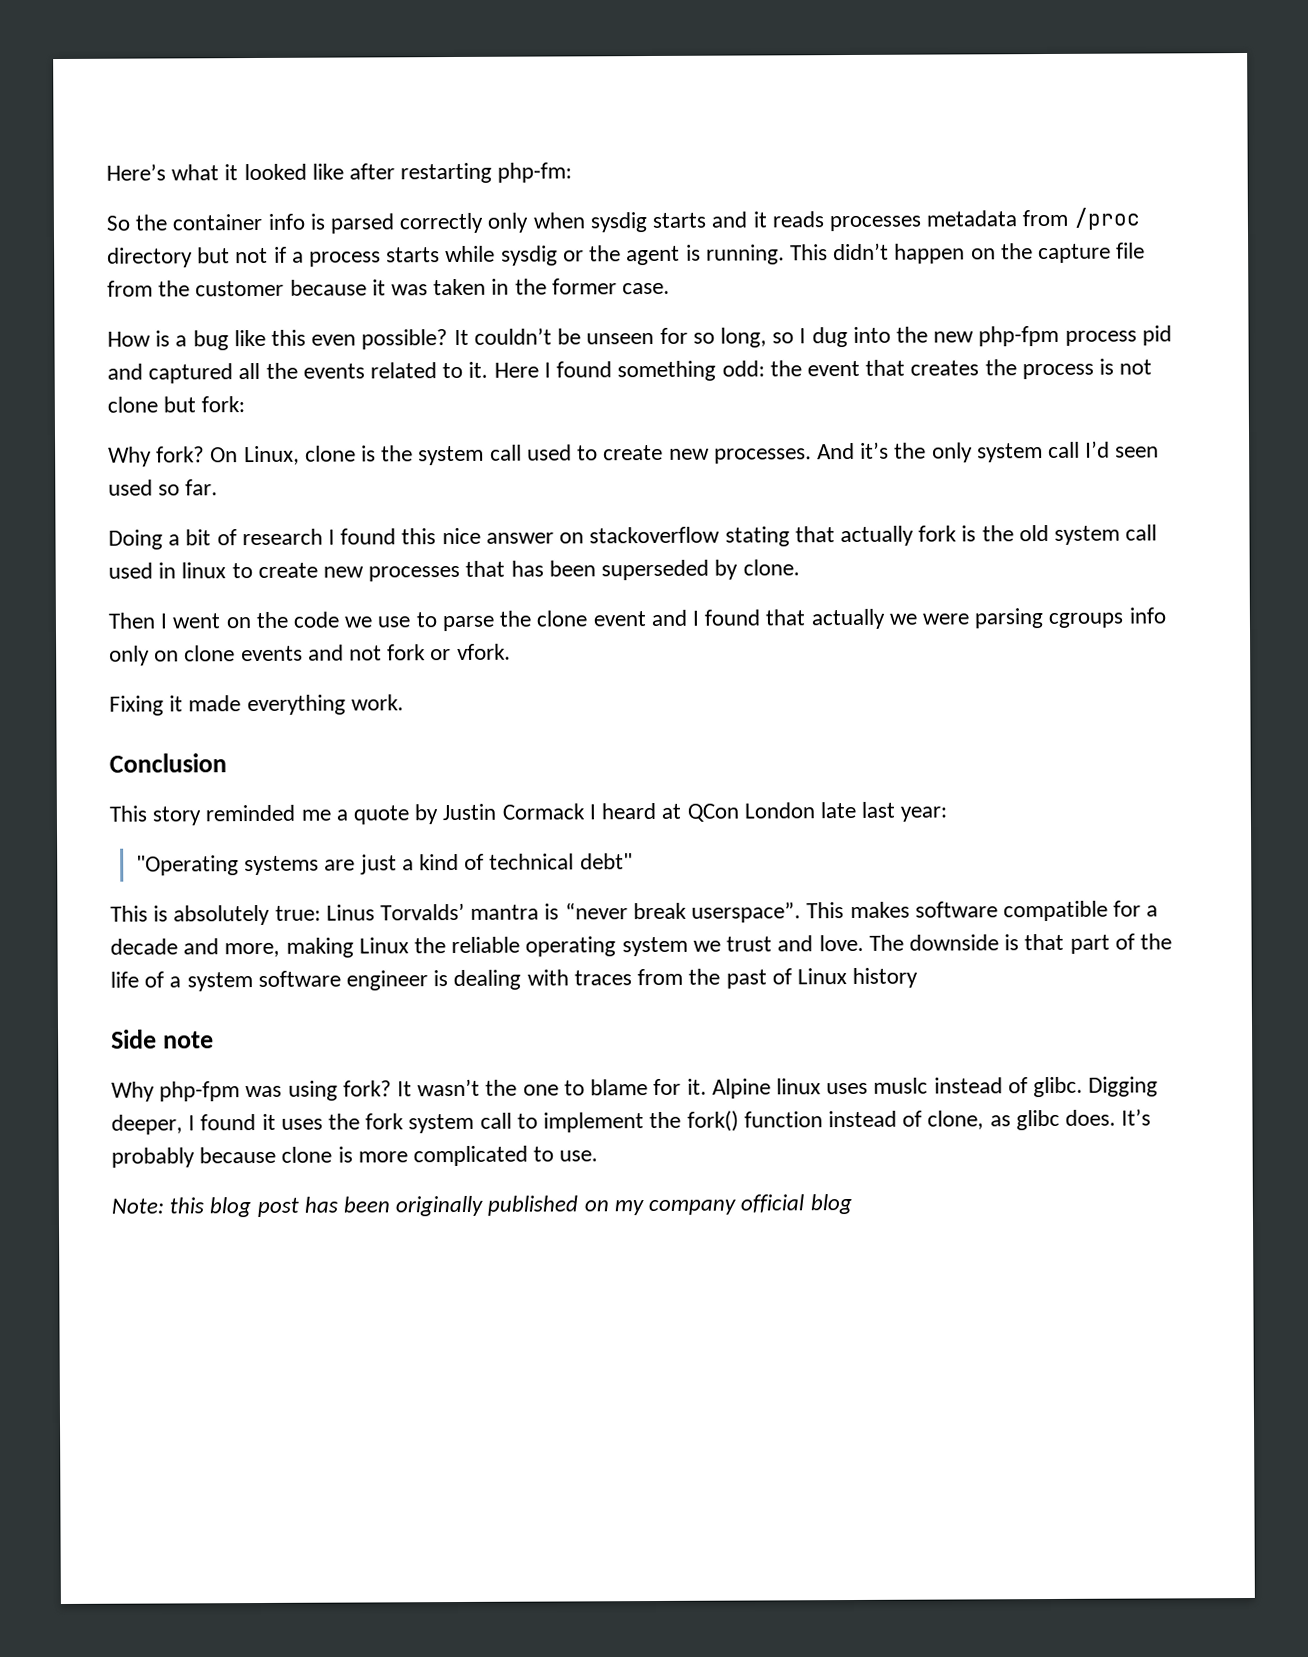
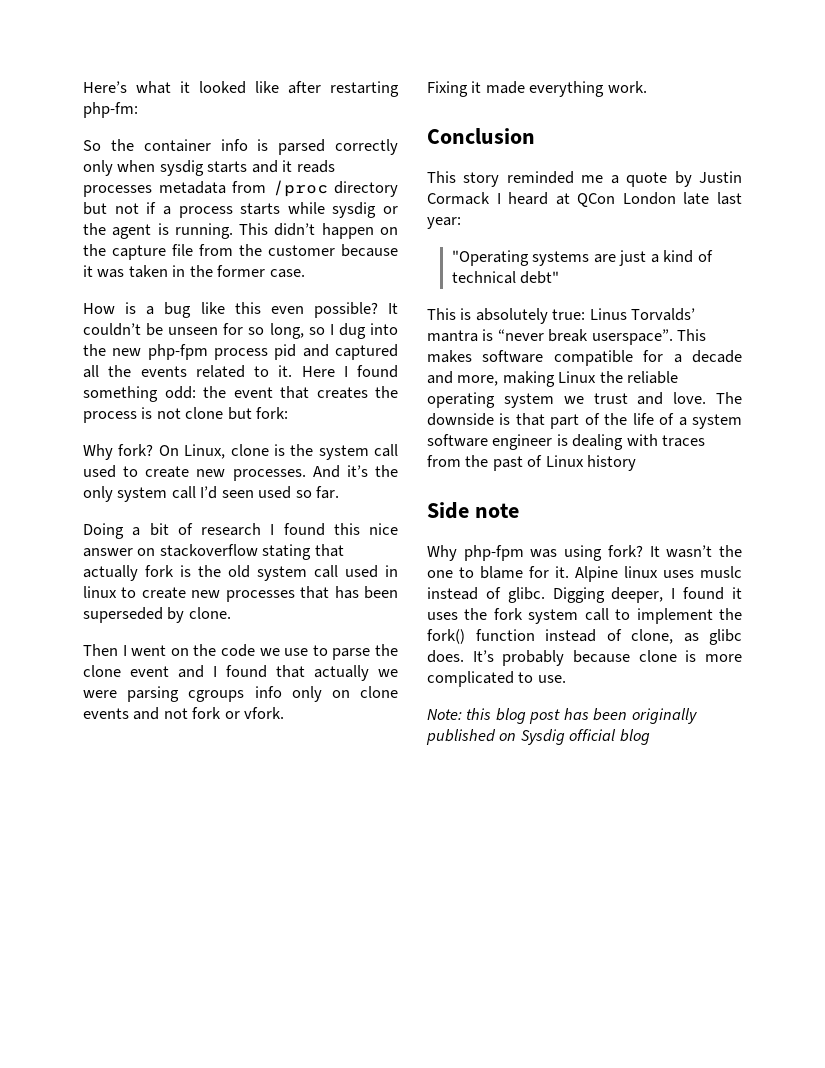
[613,1199,737,1216] my company -> [520,729,565,745] Sysdig

